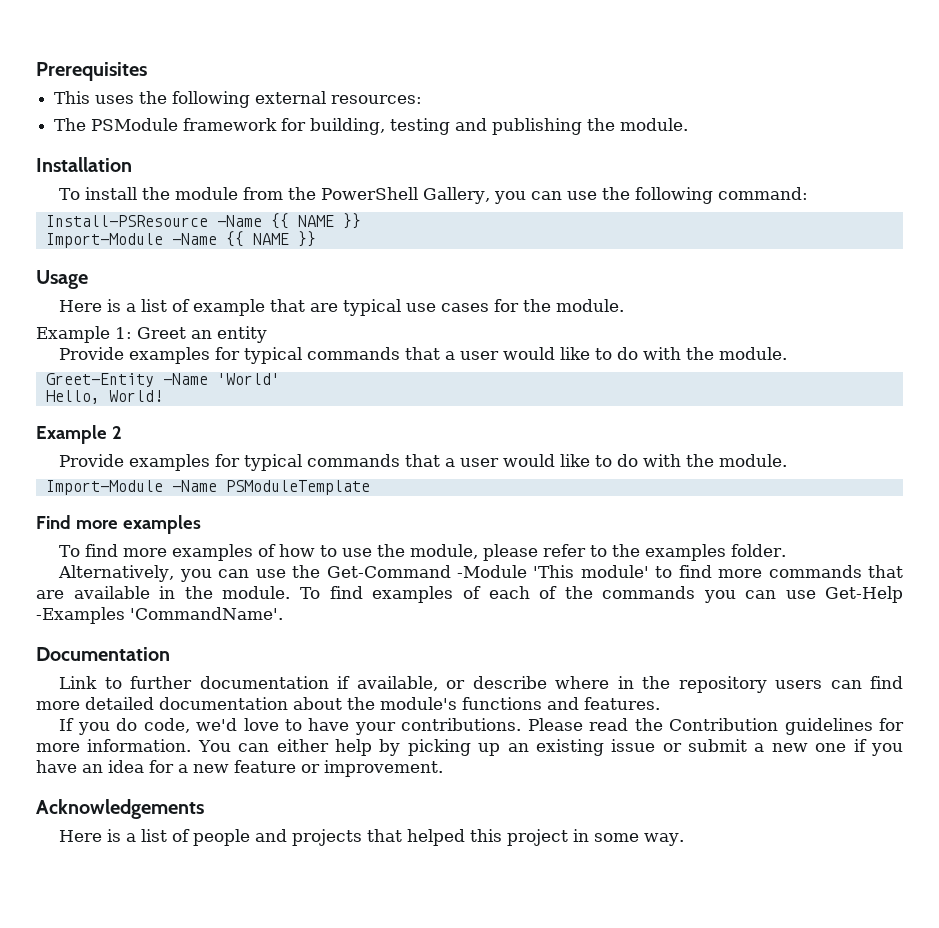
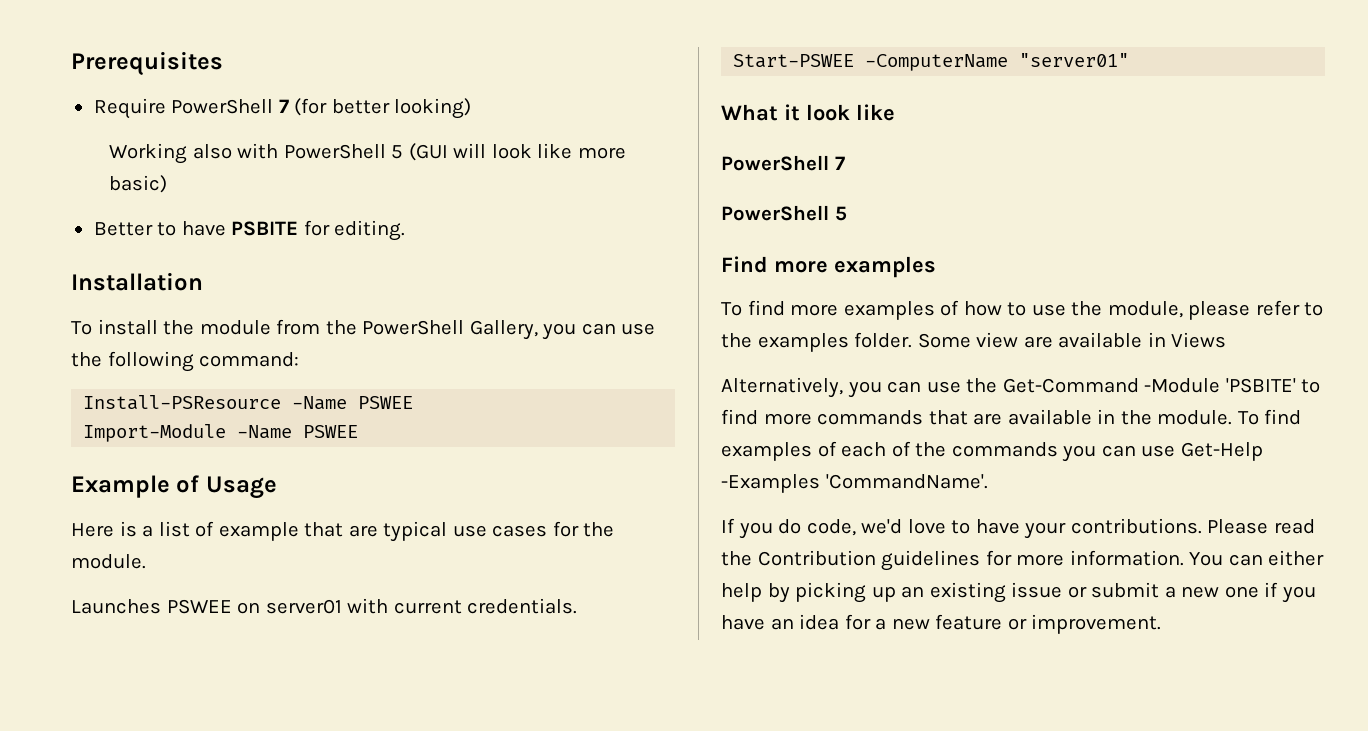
[54,91,423,108] [54,118,689,135] This uses the following external resources: // The PSModule framework for building, testing and publishing the module. -> [93,98,472,119] [108,143,626,164] [108,175,167,193] [93,220,406,241] Require PowerShell 7 (for better looking) // Working also with PowerShell 5 (GUI will look like more basic) // Better to have PSBITE for editing.
[270,213,361,229] [45,231,316,248] {{ NAME }} // Import-Module -Name {{ NAME }} // -> [358,396,414,409] [83,424,359,442] [71,475,200,498] PSWEE // Import-Module -Name PSWEE // Example of
[36,326,267,343] [59,347,788,364] [45,373,280,387] [45,390,163,404] [36,425,122,444] [59,454,788,471] [45,480,370,495] Example 1: Greet an entity // Provide examples for typical commands that a user would like to do with the module. // Greet-Entity -Name 'World' // Hello, World! // Example 2 // Provide examples for typical commands that a user would like to do with the module. // Import-Module -Name PSModuleTemplate -> [71,598,578,614] [733,53,1130,71] [721,104,895,121] [721,155,845,171] [721,205,847,221] Launches PSWEE on server01 with current credentials. // Start-PSWEE -ComputerName "server01" // What it look like // PowerShell 7 // PowerShell 5
(787, 550) none -> [917,332,1227,348] Some view are available in Views
[533,565,649,578] 'This module' -> [1225,378,1296,393] 'PSBITE'
[36,647,170,661] [59,676,903,693] [36,697,660,710] // Documentation // Link to further documentation if available, or describe where in the repository users can find more detailed documentation about the module's functions and features. -> (988, 481) none
[36,799,204,819] [59,829,685,846] // Acknowledgements // Here is a list of people and projects that helped this project in some way. -> (1162, 624) none

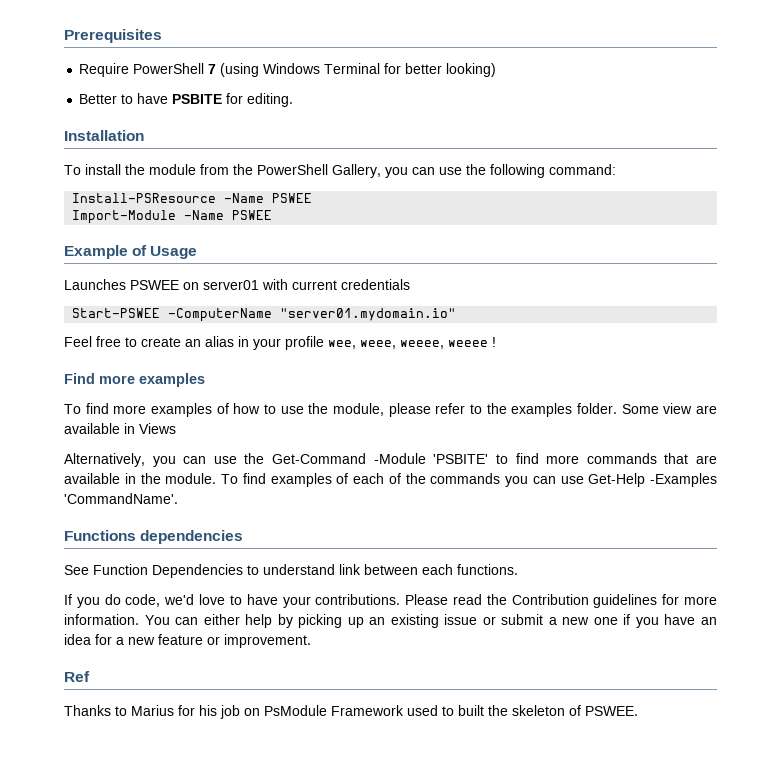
[294,98,472,119] [108,143,626,164] [108,175,167,193] (for better looking) // Working also with PowerShell 5 (GUI will look like more basic) -> [220,63,497,77] (using Windows Terminal for better looking)
[71,521,615,542] [71,554,146,569] // Here is a list of example that are typical use cases for the module. -> (198, 252) none
[467,598,578,614] credentials. -> [341,279,410,290] credentials
[1019,53,1130,67] [721,104,895,121] [721,155,845,171] [721,205,847,221] "server01" // What it look like // PowerShell 7 // PowerShell 5 -> [280,308,457,321] [64,336,496,350] "server01.mydomain.io" // Feel free to create an alias in your profile wee, weee, weeee, weeee !
(988, 481) none -> [64,530,244,544] [64,564,518,578] // Functions dependencies // See Function Dependencies to understand link between each functions.
(1162, 624) none -> [64,671,90,682] [64,705,638,719] // Ref // Thanks to Marius for his job on PsModule Framework used to built the skeleton of PSWEE.

